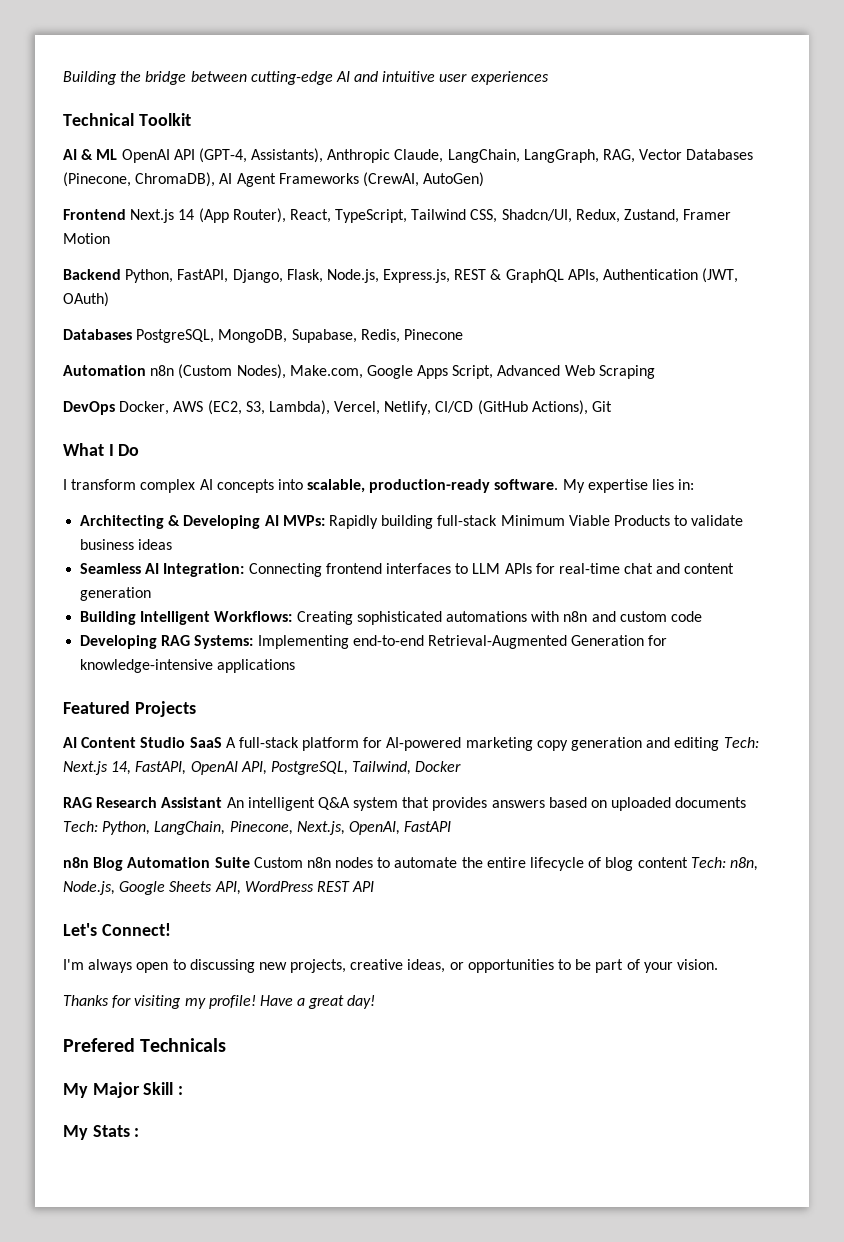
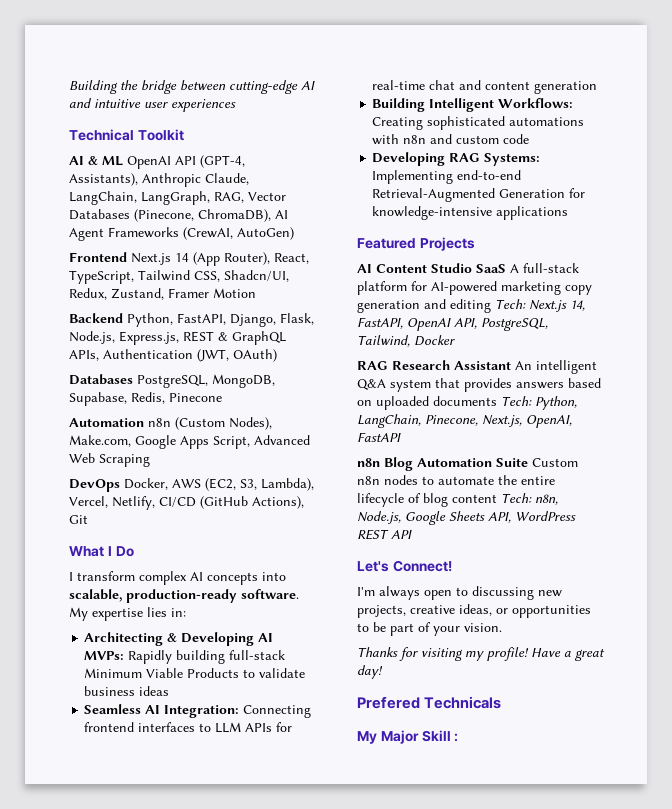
[63,1125,140,1140] // My Stats : -> (459, 737) none

